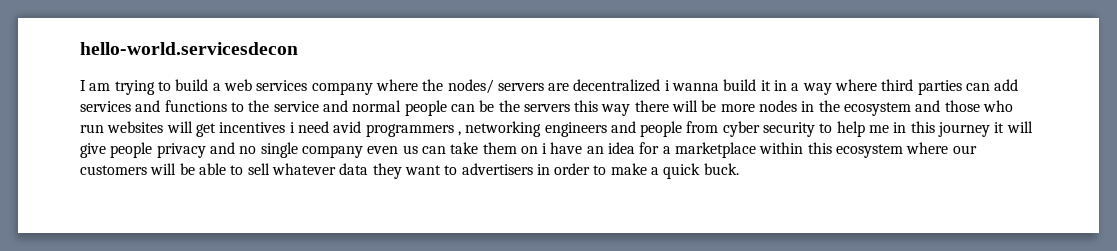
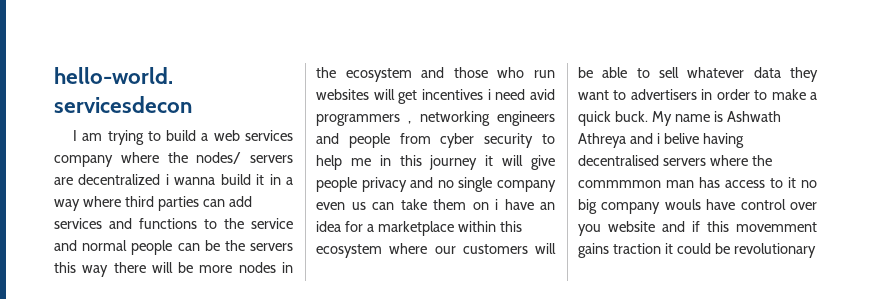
(739, 169) none -> [651,111,781,126] [578,133,744,148] [578,155,772,166] [578,177,817,188] [578,199,817,214] [578,221,817,236] [578,243,816,258] My name is Ashwath Athreya and i belive having decentralised servers where the commmmon man has access to it no big company wouls have control over you website and if this movemment gains traction it could be revolutionary

